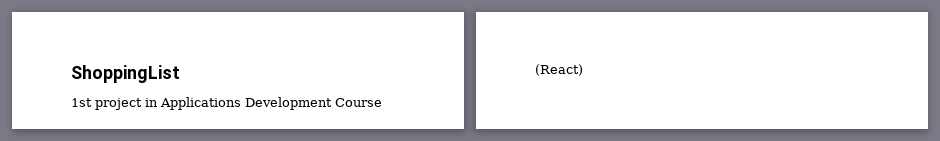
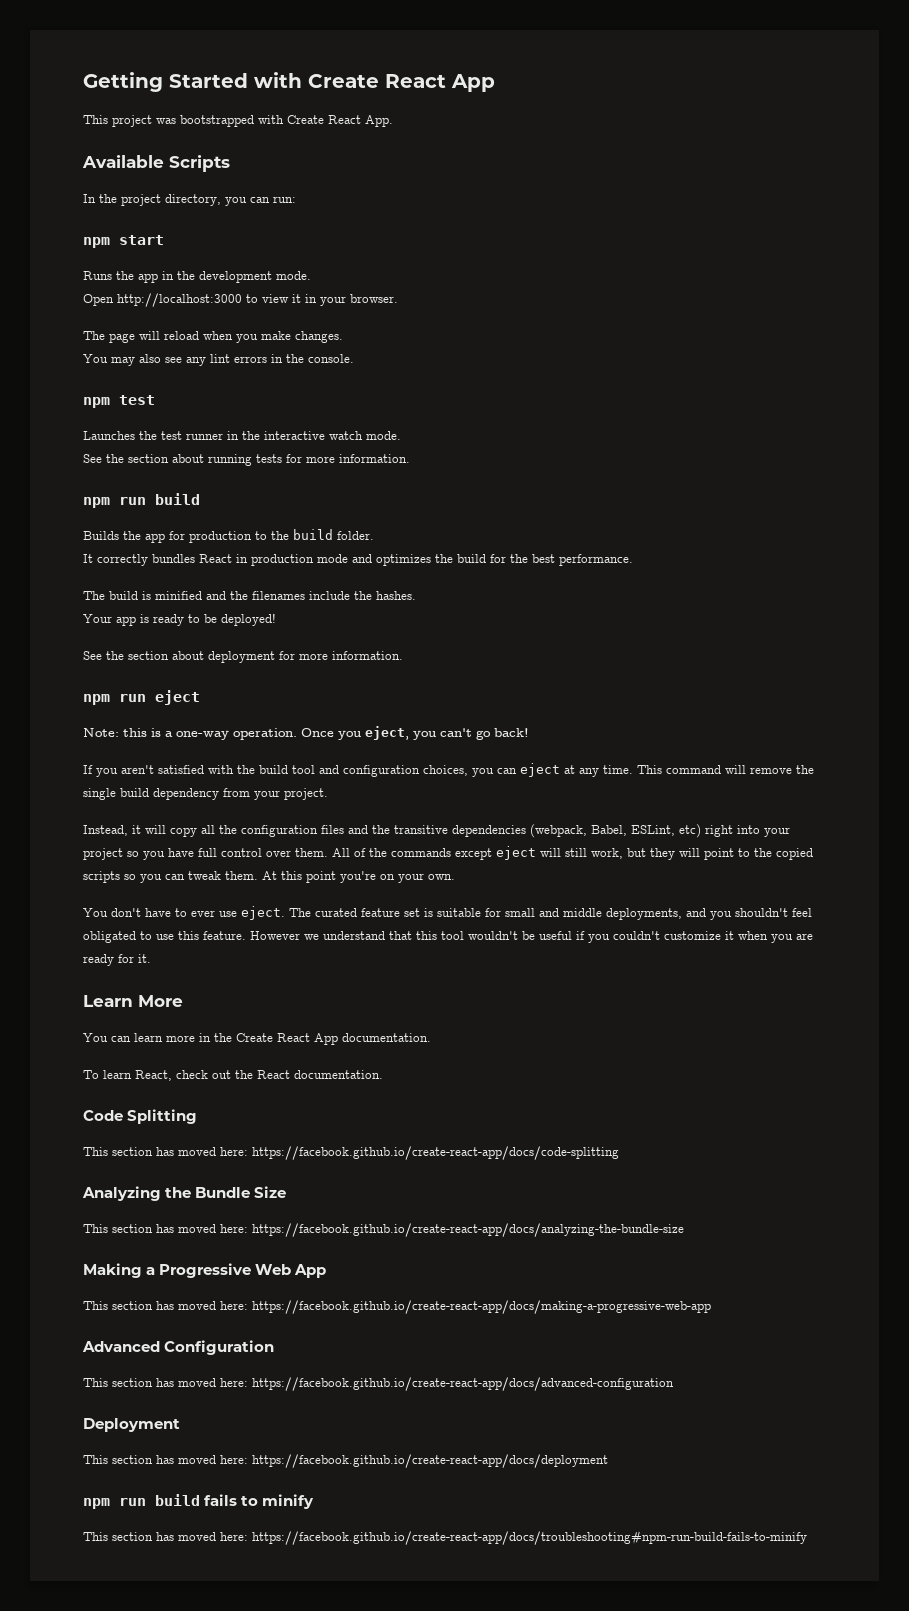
[71,65,180,83] [71,97,382,110] [535,64,583,76] ShoppingList // 1st project in Applications Development Course (React) -> [83,72,495,92] [83,115,393,127] [82,155,230,172] [83,194,296,206] [83,235,164,248] [83,271,311,283] [83,293,398,307] [83,331,343,343] [83,354,354,366] [83,395,155,408] [83,431,401,440] [83,454,410,466] [83,493,200,508] [83,529,374,543] [83,554,633,566] [83,591,416,600] [83,613,276,626] [83,651,403,663] [83,690,200,705] [83,726,529,740] [83,763,814,777] [83,788,328,800] [83,824,790,838] [83,846,813,860] [83,871,455,883] [83,906,812,920] [83,931,813,943] [83,954,151,966] [83,995,183,1007] [83,1033,431,1045] [83,1070,383,1081] [83,1109,198,1124] [83,1146,619,1160] [82,1186,287,1201] [83,1223,684,1237] [83,1263,327,1278] [83,1300,711,1314] [82,1340,275,1355] [83,1377,674,1391] [83,1418,180,1432] [83,1454,608,1468] [83,1494,315,1509] [83,1531,807,1545] Getting Started with Create React App // This project was bootstrapped with Create React App. // Available Scripts // In the project directory, you can run: // npm start // Runs the app in the development mode. // Open http://localhost:3000 to view it in your browser. // The page will reload when you make changes. // You may also see any lint errors in the console. // npm test // Launches the test runner in the interactive watch mode. // See the section about running tests for more information. // npm run build // Builds the app for production to the build folder. // It correctly bundles React in production mode and optimizes the build for the best performance. // The build is minified and the filenames include the hashes. // Your app is ready to be deployed! // See the section about deployment for more information. // npm run eject // Note: this is a one-way operation. Once you eject, you can't go back! // If you aren't satisfied with the build tool and configuration choices, you can eject at any time. This command will remove the single build dependency from your project. // Instead, it will copy all the configuration files and the transitive dependencies (webpack, Babel, ESLint, etc) right into your project so you have full control over them. All of the commands except eject will still work, but they will point to the copied scripts so you can tweak them. At this point you're on your own. // You don't have to ever use eject. The curated feature set is suitable for small and middle deployments, and you shouldn't feel obligated to use this feature. However we understand that this tool wouldn't be useful if you couldn't customize it when you are ready for it. // Learn More // You can learn more in the Create React App documentation. // To learn React, check out the React documentation. // Code Splitting // This section has moved here: https://facebook.github.io/create-react-app/docs/code-splitting // Analyzing the Bundle Size // This section has moved here: https://facebook.github.io/create-react-app/docs/analyzing-the-bundle-size // Making a Progressive Web App // This section has moved here: https://facebook.github.io/create-react-app/docs/making-a-progressive-web-app // Advanced Configuration // This section has moved here: https://facebook.github.io/create-react-app/docs/advanced-configuration // Deployment // This section has moved here: https://facebook.github.io/create-react-app/docs/deployment // npm run build fails to minify // This section has moved here: https://facebook.github.io/create-react-app/docs/troubleshooting#npm-run-build-fails-to-minify

